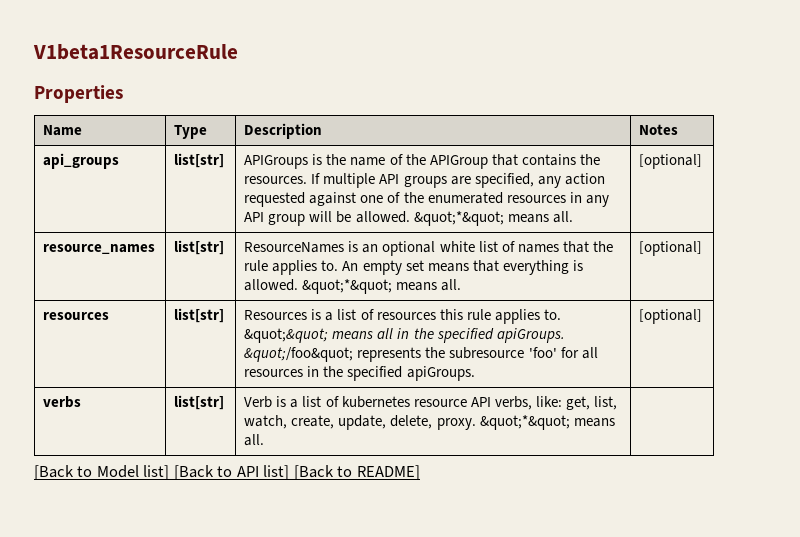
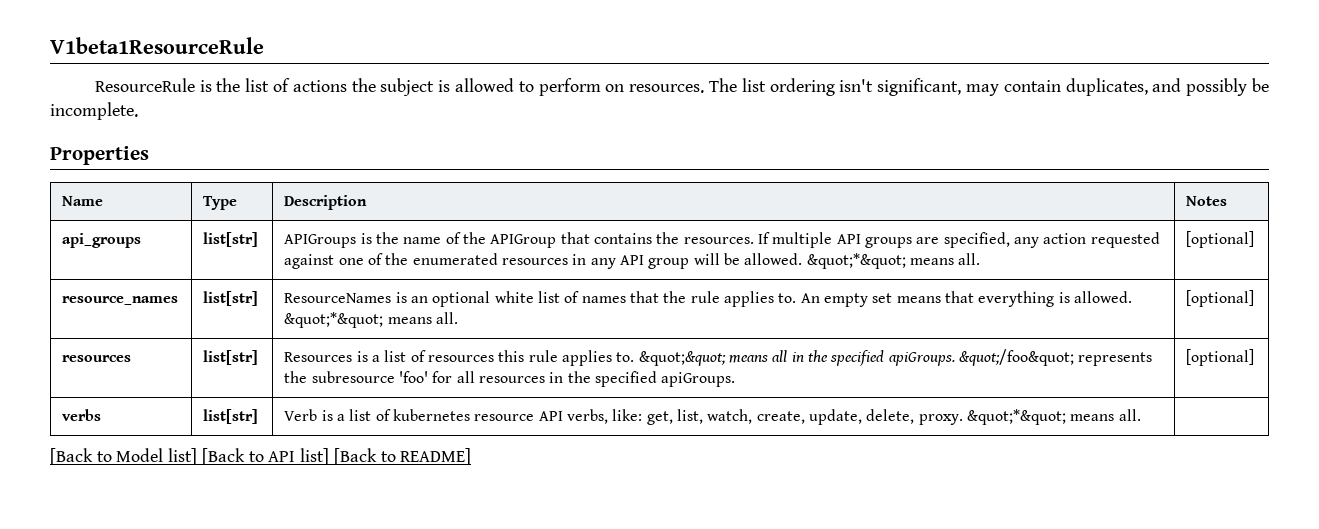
(238, 52) none -> [94,78,1269,96] [50,102,138,120] // ResourceRule is the list of actions the subject is allowed to perform on resources. The list ordering isn't significant, may contain duplicates, and possibly be incomplete.

